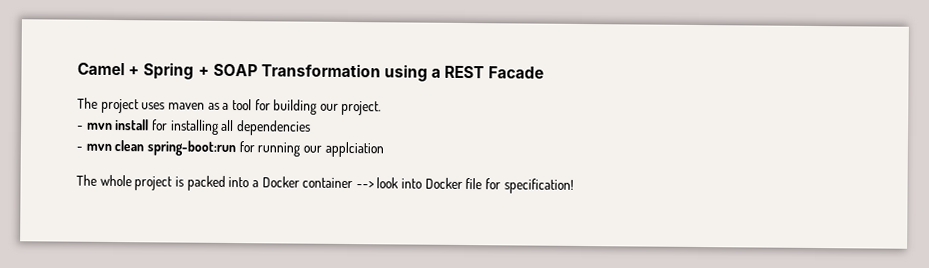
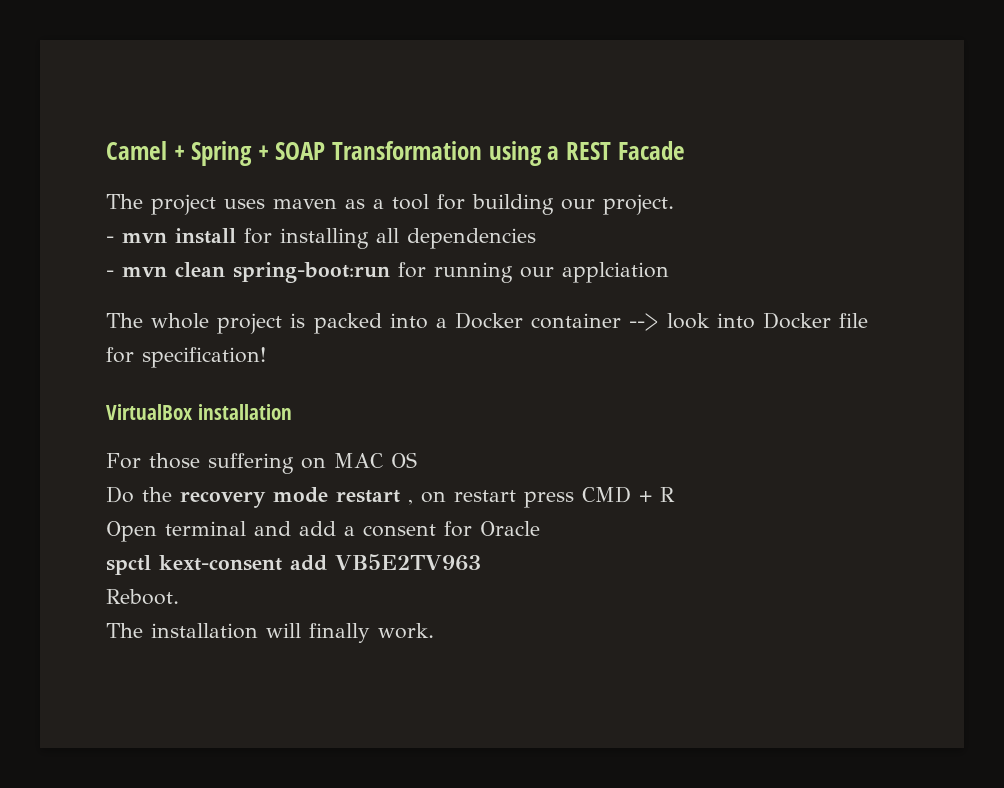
(574, 186) none -> [106,404,292,420] [106,452,417,474] [106,486,675,508] [106,521,540,542] [106,554,481,575] [106,589,179,605] [106,623,434,643] // VirtualBox installation // For those suffering on MAC OS // Do the recovery mode restart , on restart press CMD + R // Open terminal and add a consent for Oracle // spctl kext-consent add VB5E2TV963 // Reboot. // The installation will finally work.

